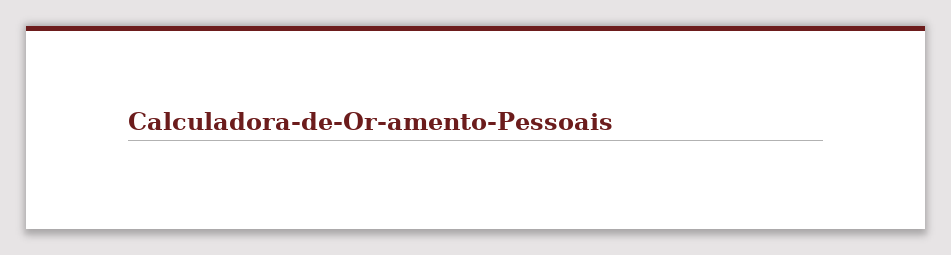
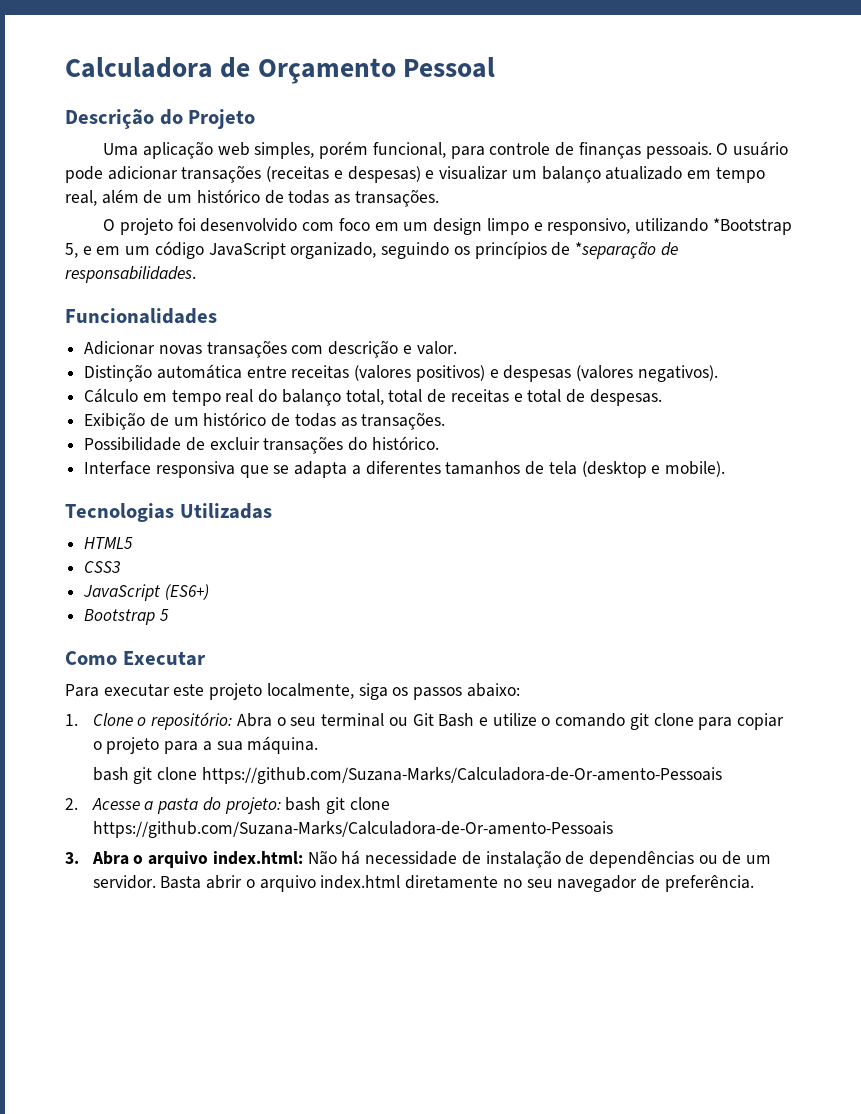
[128,112,613,130] Calculadora-de-Or-amento-Pessoais -> [65,57,496,84] [65,109,256,129] [103,141,788,159] [65,165,765,183] [65,189,439,207] [103,218,792,235] [65,241,678,259] [65,266,196,283] [65,308,217,324] [84,340,457,358] [84,364,718,382] [84,388,662,406] [84,412,446,430] [84,436,439,454] [84,461,725,478] [65,503,272,522] [84,537,134,549] [84,561,121,573] [83,584,209,601] [84,609,169,625] [65,651,206,666] [65,683,520,700] [65,712,785,730] [92,736,319,754] [92,767,722,784] [65,797,390,814] [92,821,613,838] [65,850,772,868] [92,875,754,892] Calculadora de Orçamento Pessoal // Descrição do Projeto // Uma aplicação web simples, porém funcional, para controle de finanças pessoais. O usuário pode adicionar transações (receitas e despesas) e visualizar um balanço atualizado em tempo real, além de um histórico de todas as transações. // O projeto foi desenvolvido com foco em um design limpo e responsivo, utilizando *Bootstrap 5, e em um código JavaScript organizado, seguindo os princípios de *separação de responsabilidades. // Funcionalidades // Adicionar novas transações com descrição e valor. // Distinção automática entre receitas (valores positivos) e despesas (valores negativos). // Cálculo em tempo real do balanço total, total de receitas e total de despesas. // Exibição de um histórico de todas as transações. // Possibilidade de excluir transações do histórico. // Interface responsiva que se adapta a diferentes tamanhos de tela (desktop e mobile). // Tecnologias Utilizadas // HTML5 // CSS3 // JavaScript (ES6+) // Bootstrap 5 // Como Executar // Para executar este projeto localmente, siga os passos abaixo: // 1. Clone o repositório: Abra o seu terminal ou Git Bash e utilize o comando git clone para copiar o projeto para a sua máquina. // bash git clone https://github.com/Suzana-Marks/Calculadora-de-Or-amento-Pessoais // 2. Acesse a pasta do projeto: bash git clone https://github.com/Suzana-Marks/Calculadora-de-Or-amento-Pessoais // 3. Abra o arquivo index.html: Não há necessidade de instalação de dependências ou de um servidor. Basta abrir o arquivo index.html diretamente no seu navegador de preferência.

